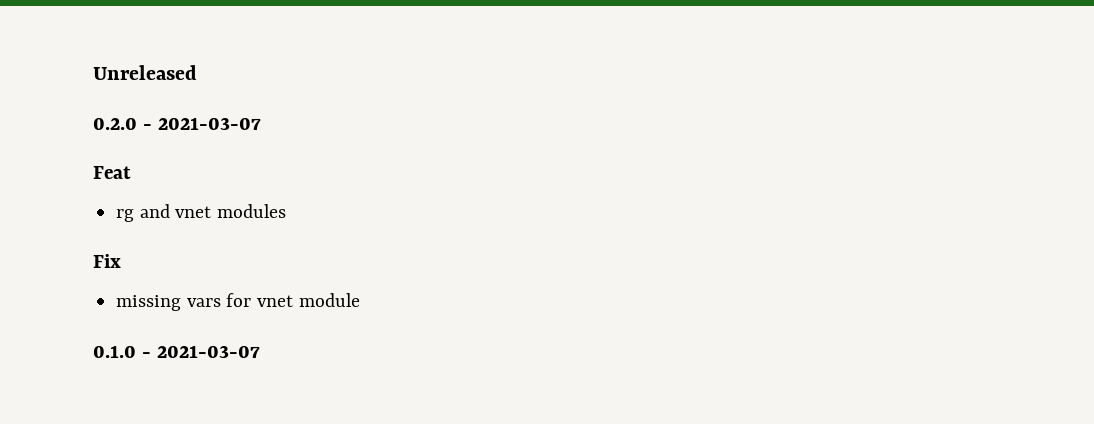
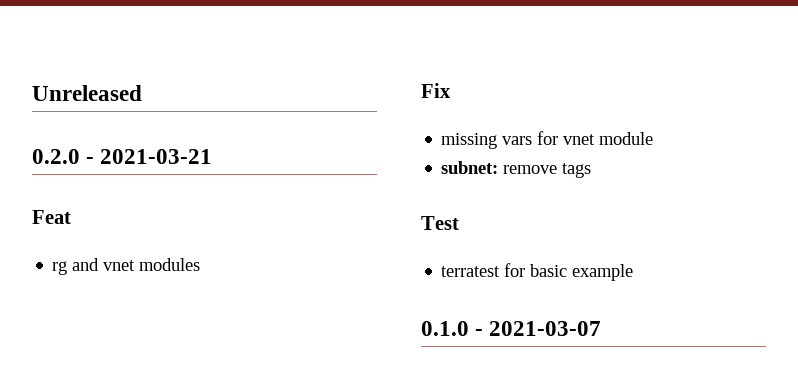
[158,117,262,130] 2021-03-07 -> [100,149,213,164] 2021-03-21
(360, 300) none -> [441,161,592,178] [421,216,459,230] [441,263,634,281] // subnet: remove tags // Test // terratest for basic example

